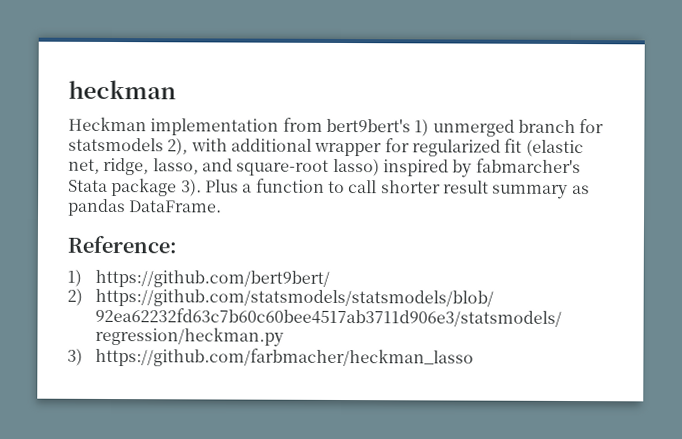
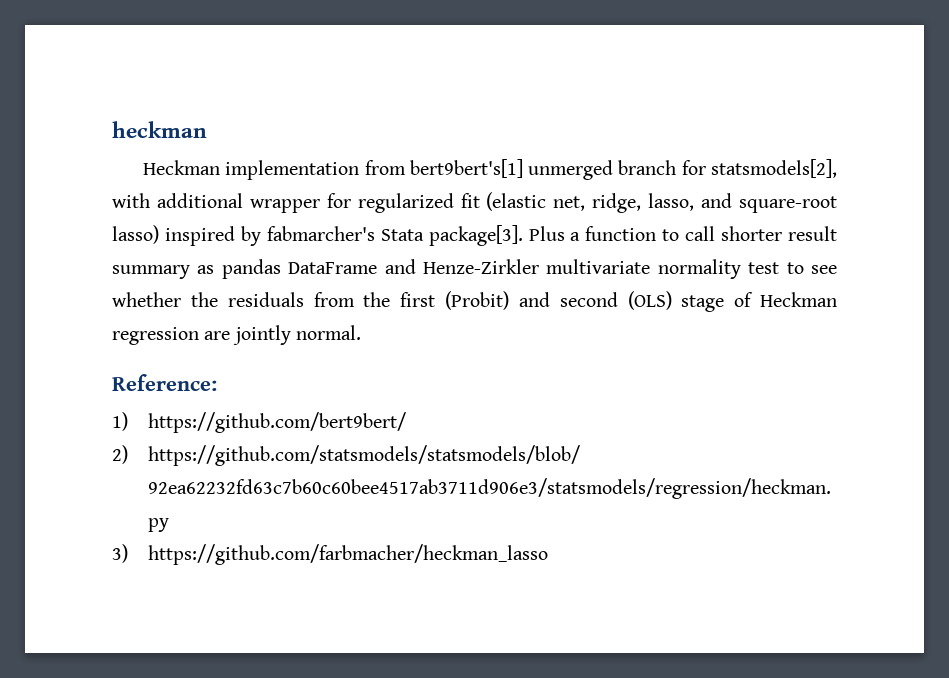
[325,118,430,137] bert9bert's 1) -> [409,159,523,178] bert9bert's[1]
[68,137,189,156] statsmodels 2), -> [711,159,837,178] statsmodels[2],
[111,177,202,197] package 3). -> [428,225,523,246] package[3].
[129,200,223,213] DataFrame. -> [288,259,837,279] [112,291,837,312] [112,325,361,345] DataFrame and Henze-Zirkler multivariate normality test to see whether the residuals from the first (Probit) and second (OLS) stage of Heckman regression are jointly normal.

